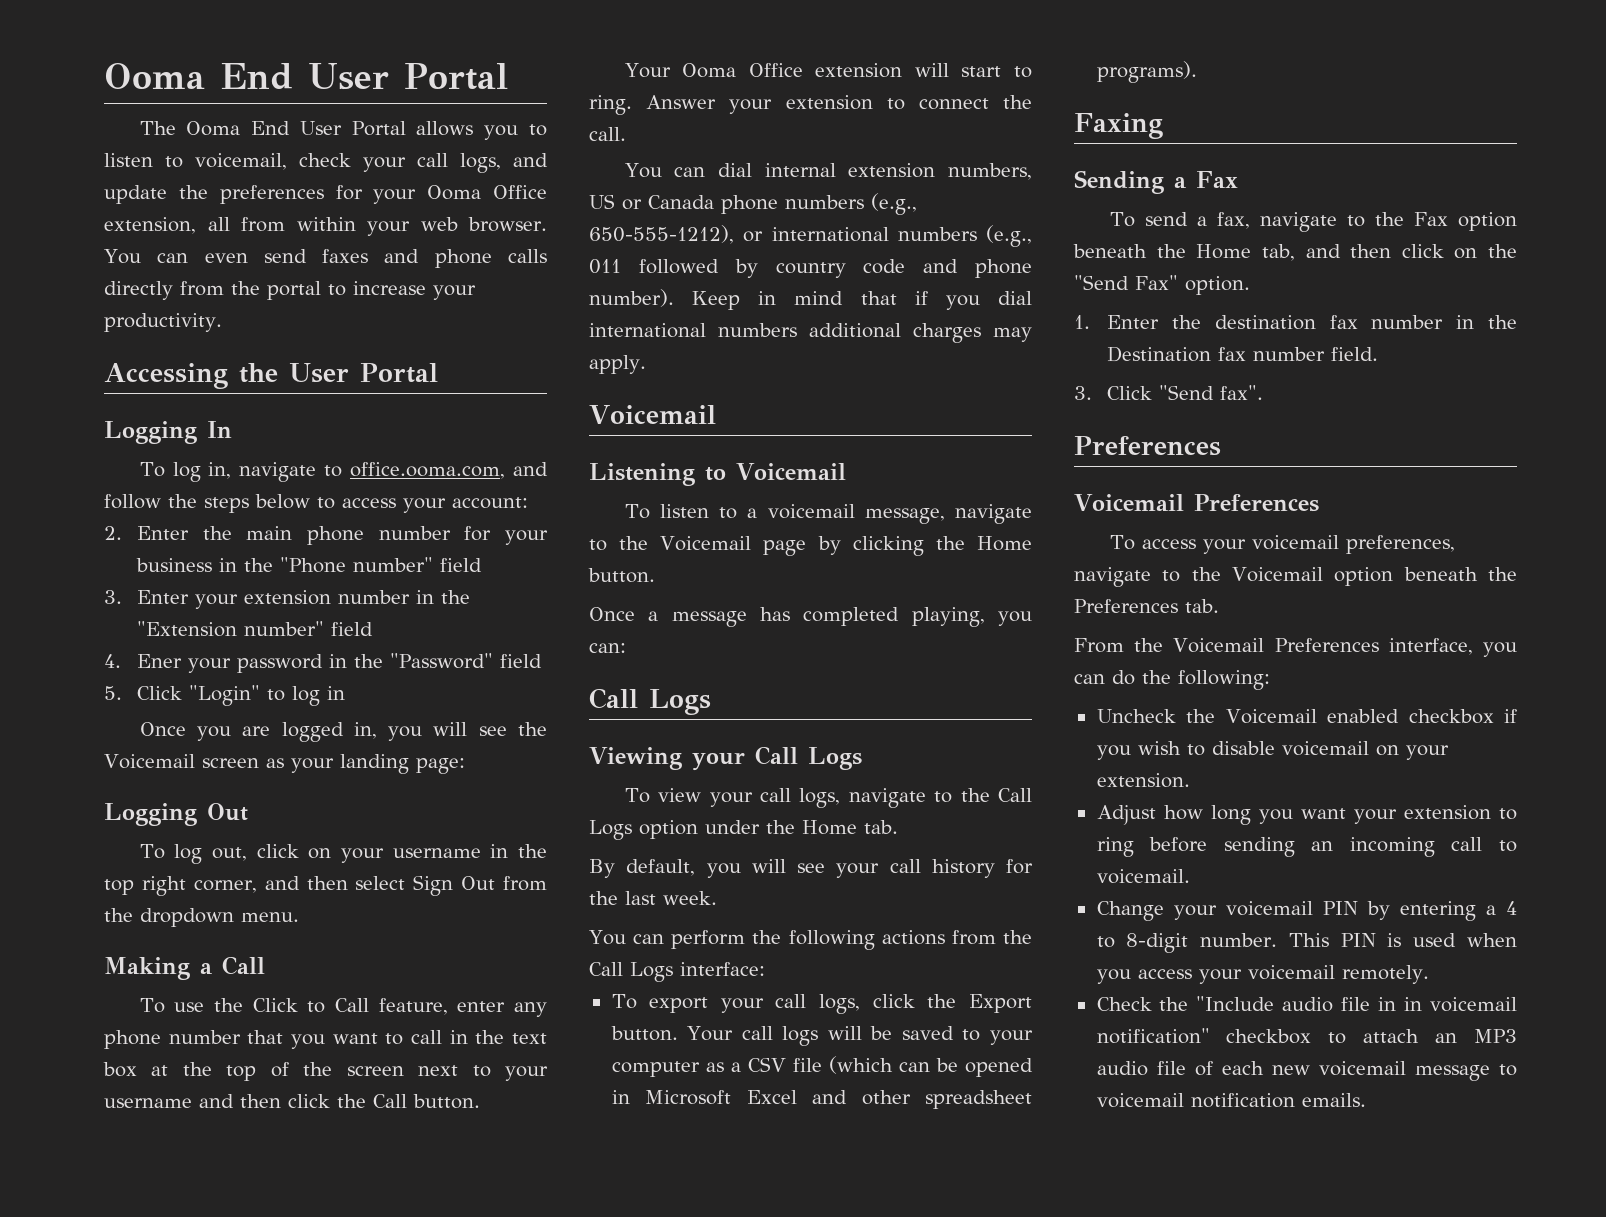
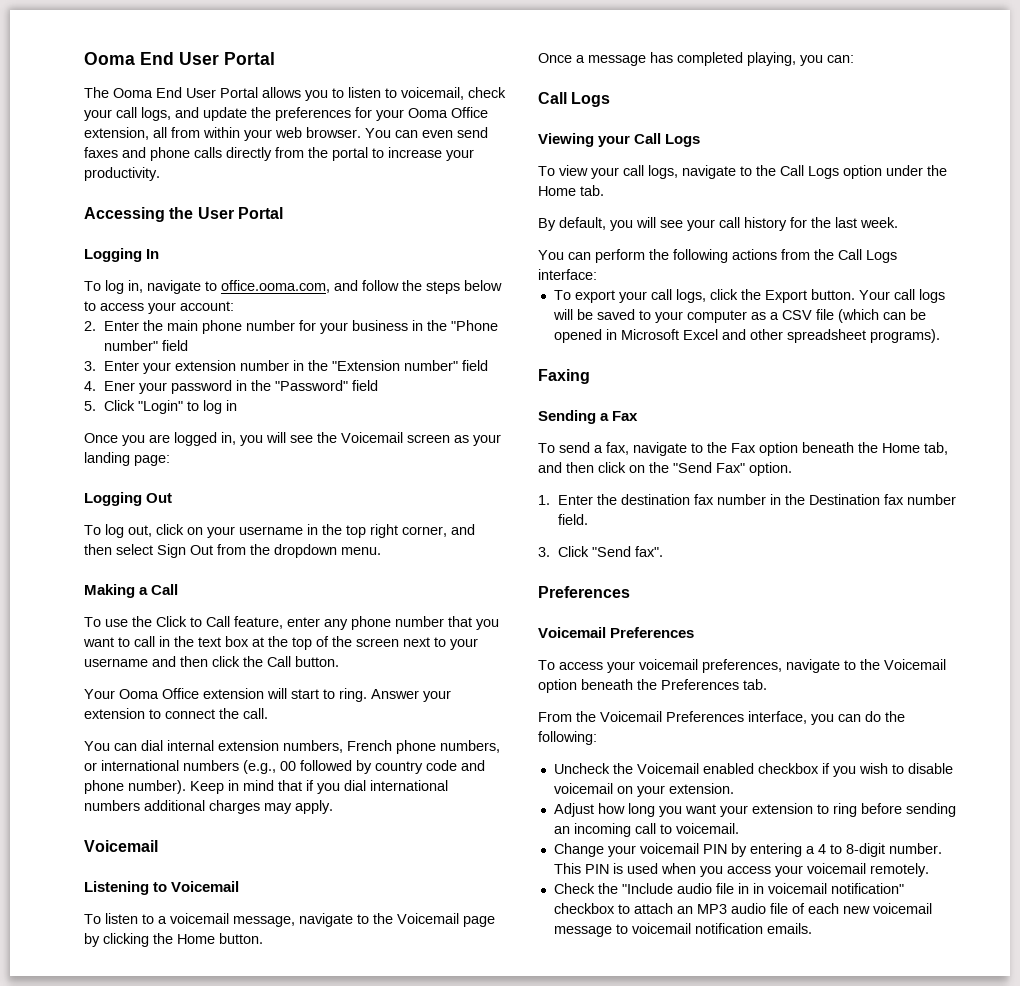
[589,193,917,215] [589,225,734,244] US or Canada phone numbers (e.g., 650-555-1212), -> [347,740,500,754] French phone numbers,
[589,259,621,274] 011 -> [280,761,296,771] 00

